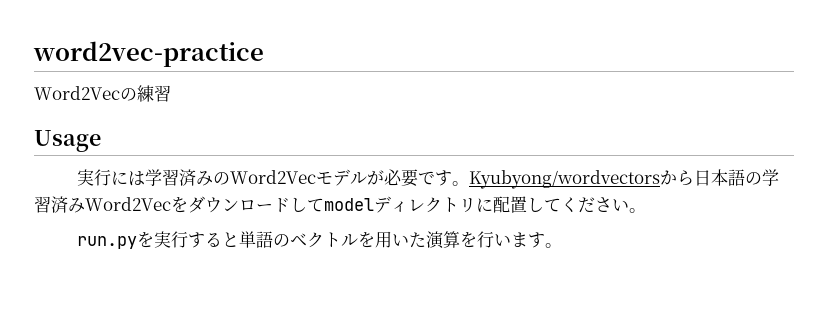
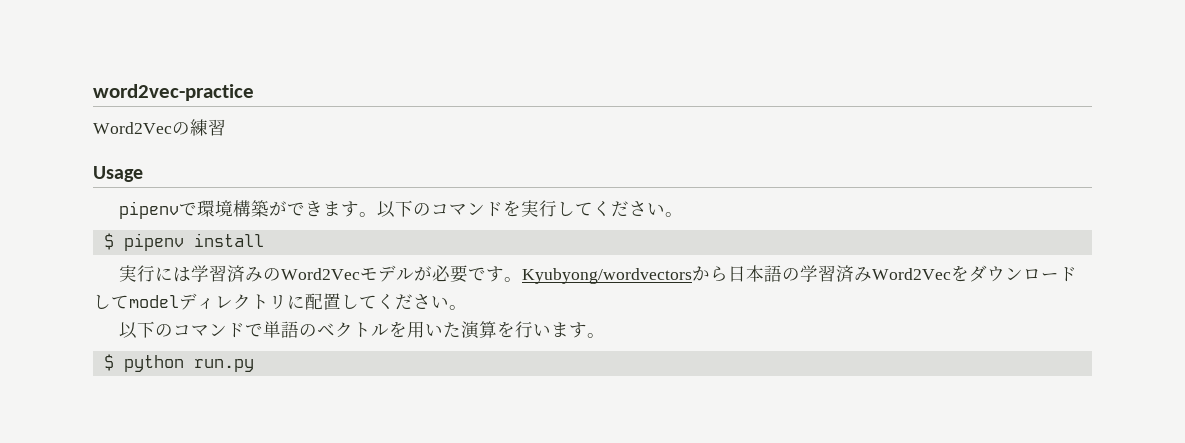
(101, 141) none -> [118,200,683,219] [103,233,264,251] // pipenvで環境構築ができます。以下のコマンドを実行してください。 // $ pipenv install
[77,231,240,249] run.pyを実行すると -> [118,321,263,339] 以下のコマンドで
(563, 245) none -> [103,354,254,372] // $ python run.py

